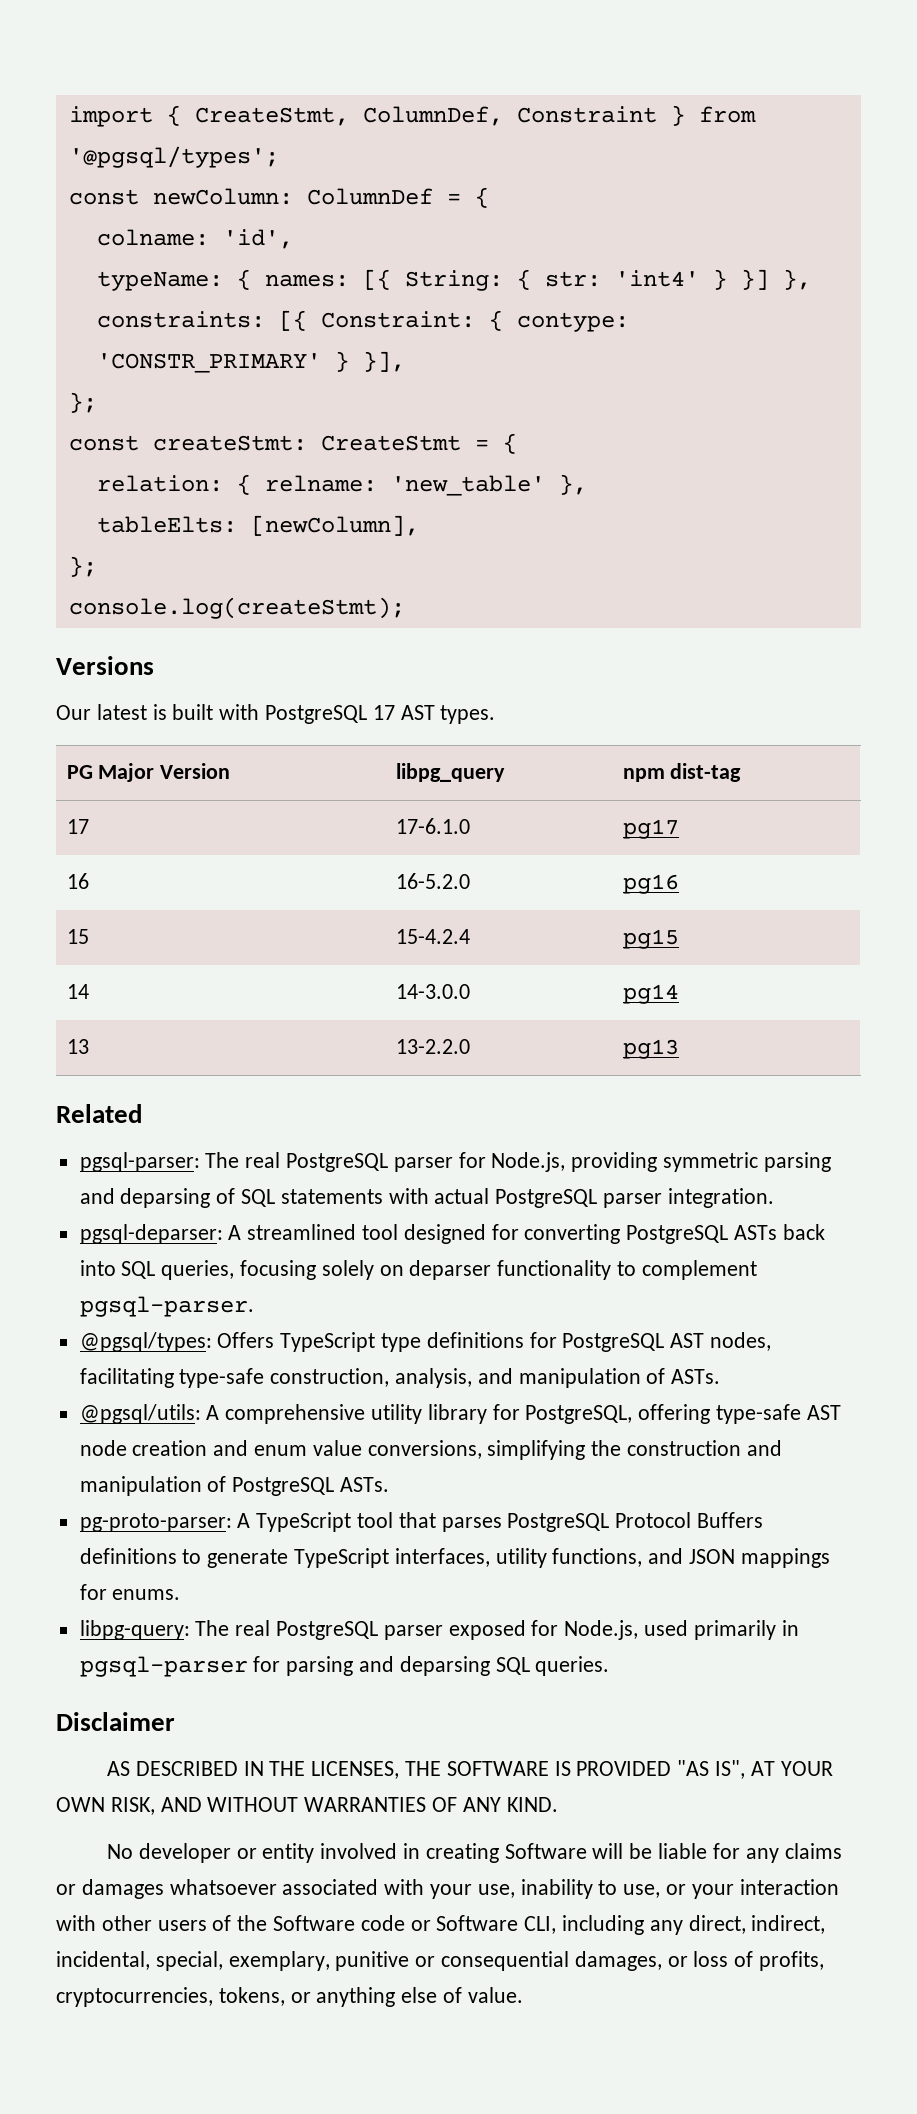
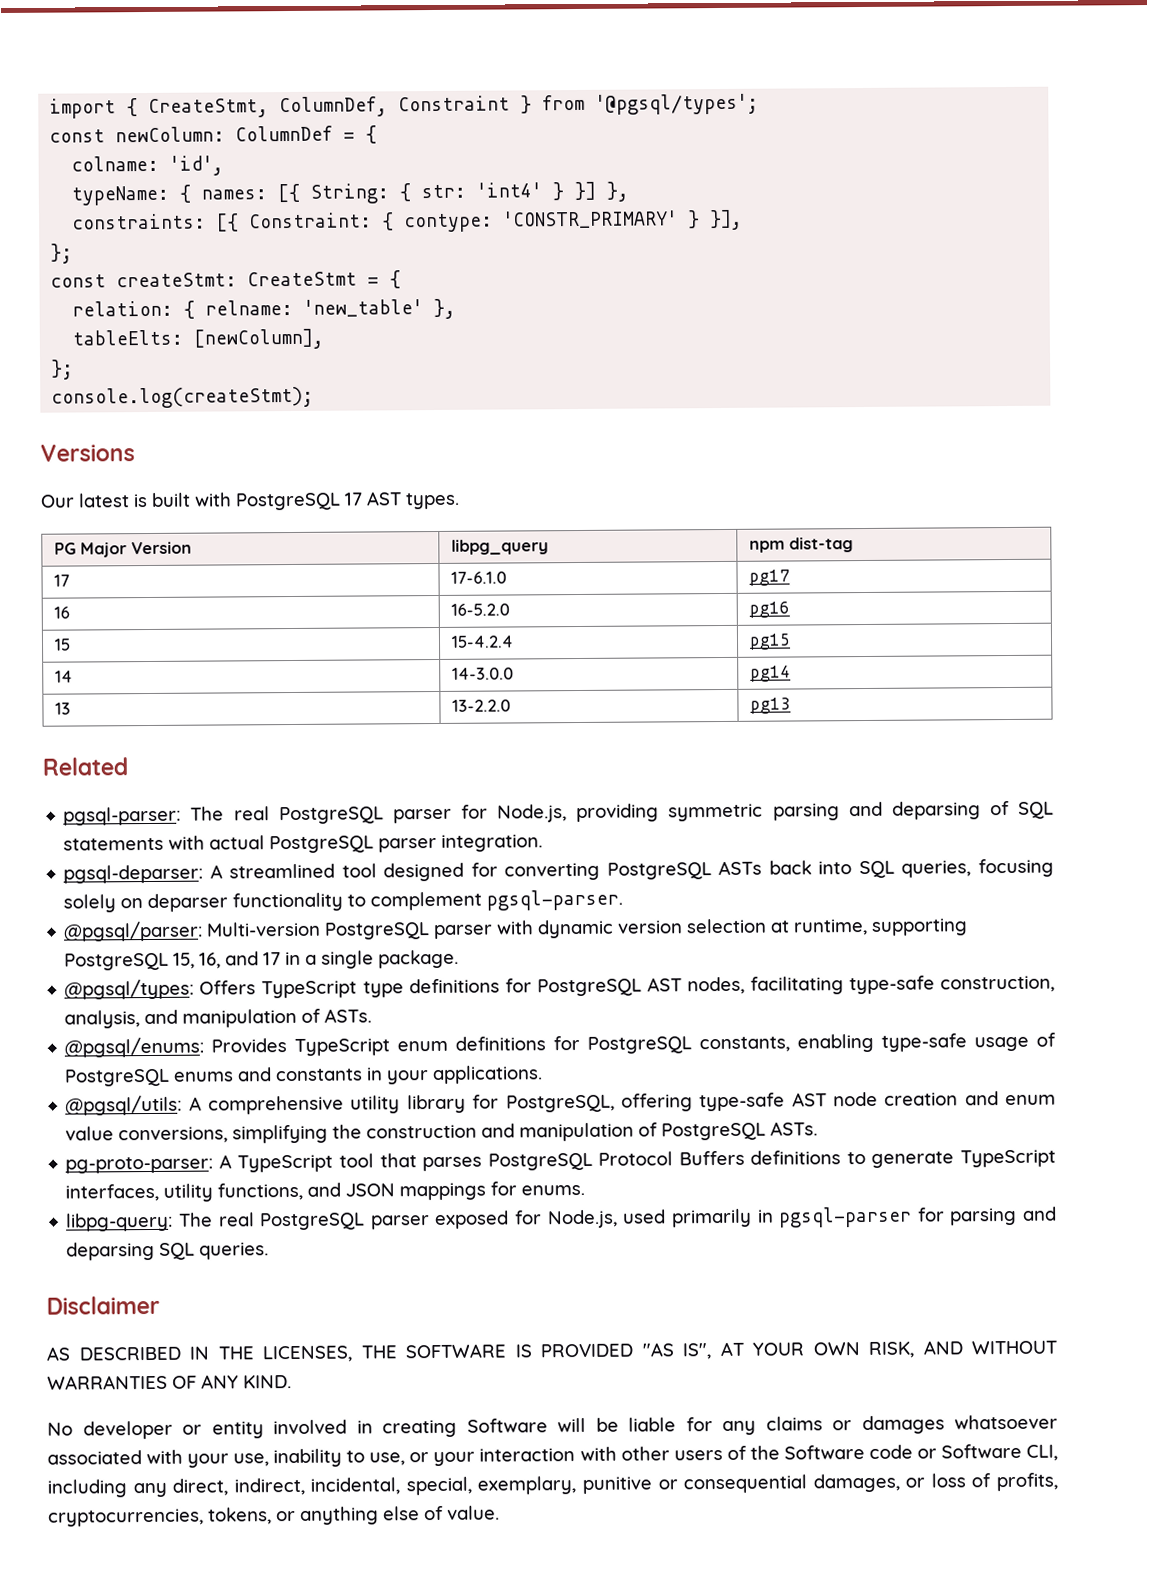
(254, 1306) none -> [63,918,969,942] [64,949,460,971] // @pgsql/parser: Multi-version PostgreSQL parser with dynamic version selection at runtime, supporting PostgreSQL 15, 16, and 17 in a single package.
(721, 1376) none -> [64,1032,1056,1058] [64,1065,544,1087] // @pgsql/enums: Provides TypeScript enum definitions for PostgreSQL constants, enabling type-safe usage of PostgreSQL enums and constants in your applications.

